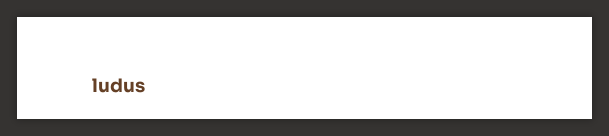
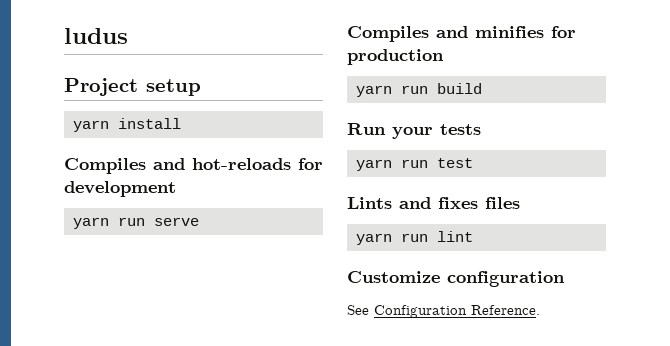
(145, 85) none -> [64,78,201,96] [73,118,181,132] [64,158,323,174] [64,181,176,197] [73,217,199,229] [347,26,576,42] [347,49,444,65] [356,83,482,97] [347,123,481,139] [356,158,473,171] [347,197,520,209] [356,231,473,245] [347,271,565,287] [347,305,540,318] // Project setup // yarn install // Compiles and hot-reloads for development // yarn run serve // Compiles and minifies for production // yarn run build // Run your tests // yarn run test // Lints and fixes files // yarn run lint // Customize configuration // See Configuration Reference.

